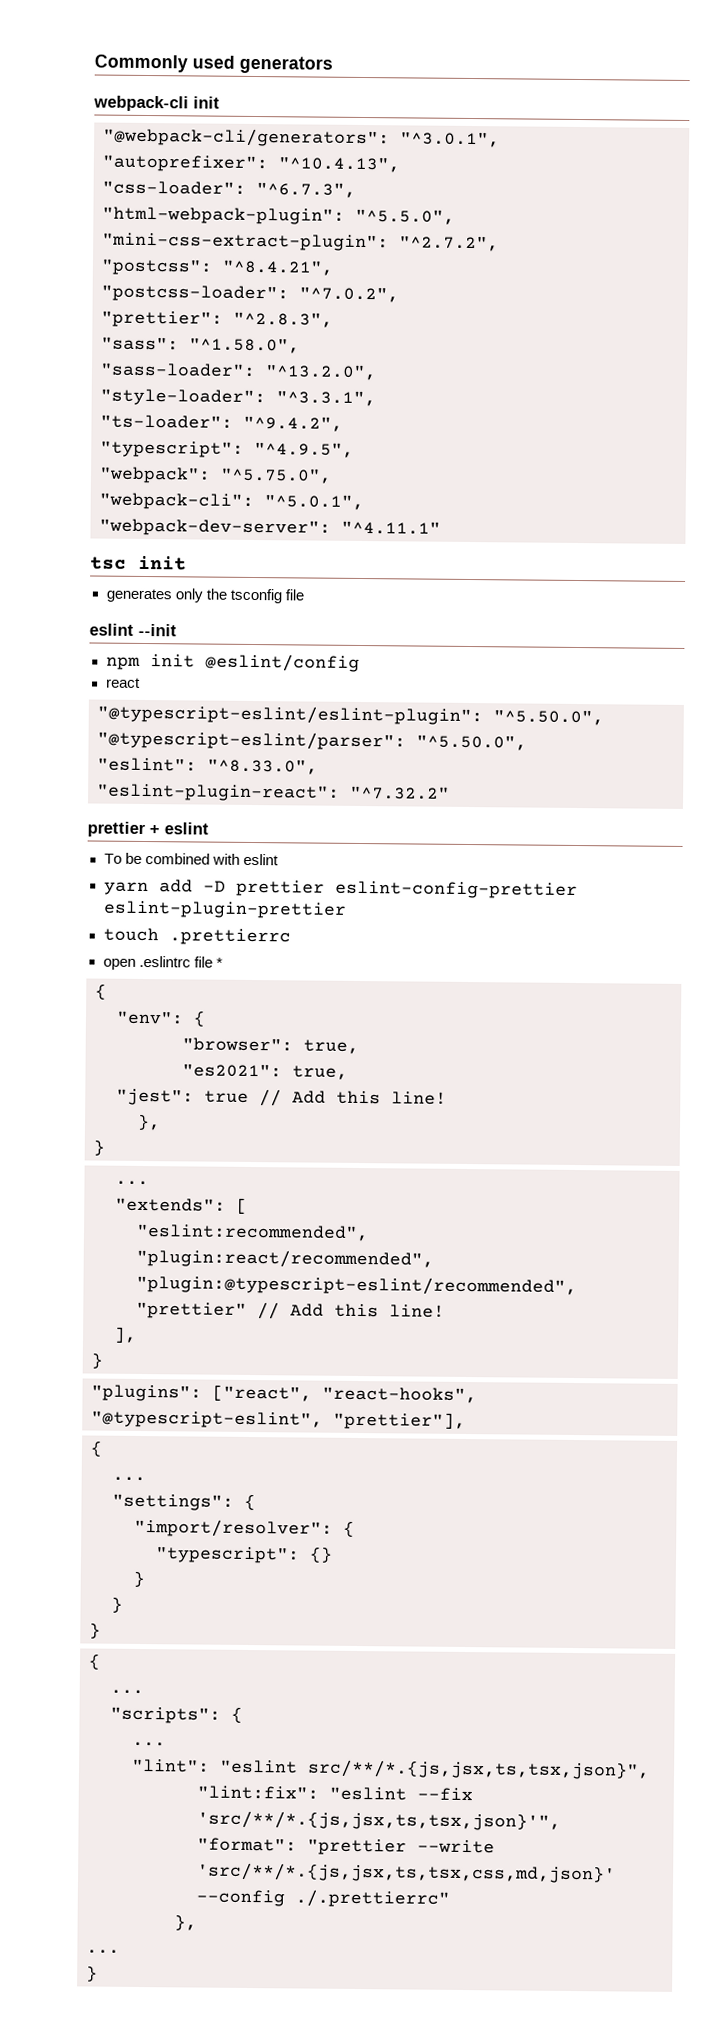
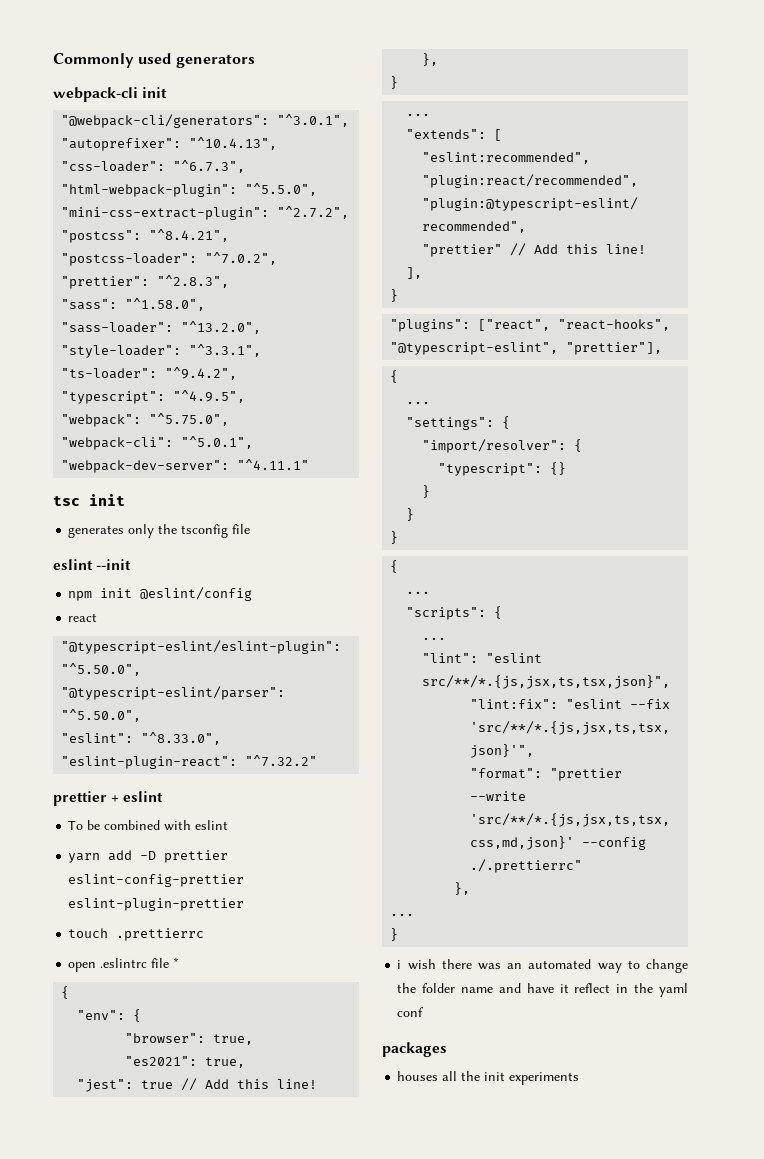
(98, 1973) none -> [397,959,688,973] [397,983,688,997] [397,1007,425,1017] [382,1042,447,1057] [397,1071,580,1085] // i wish there was an automated way to change the folder name and have it reflect in the yaml conf // packages // houses all the init experiments

